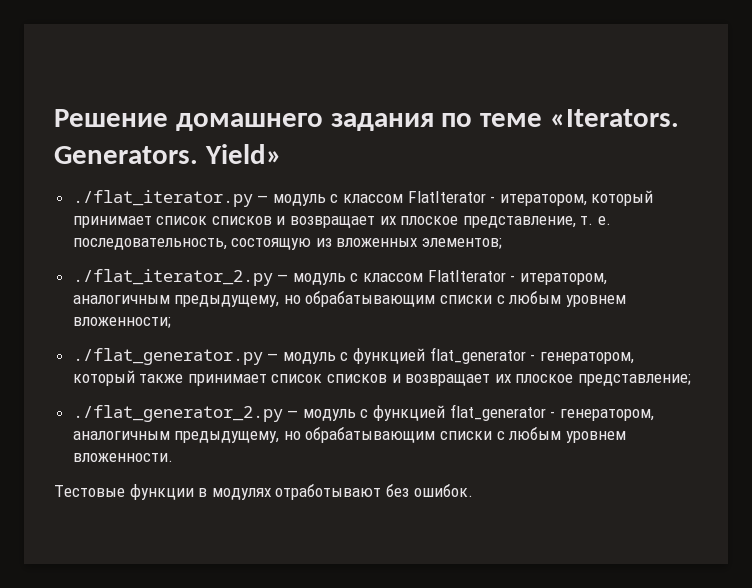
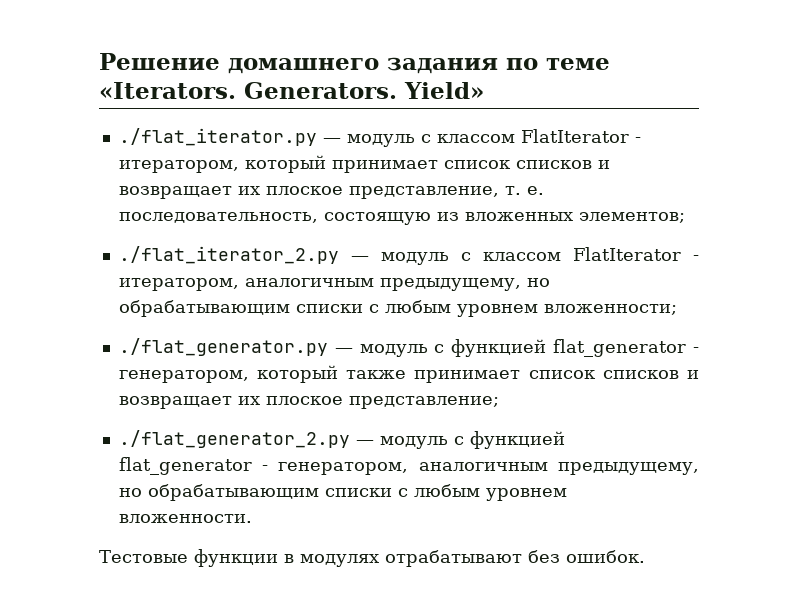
[275,484,382,500] отработывают -> [385,550,522,567] отрабатывают

